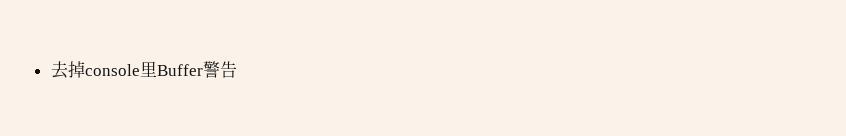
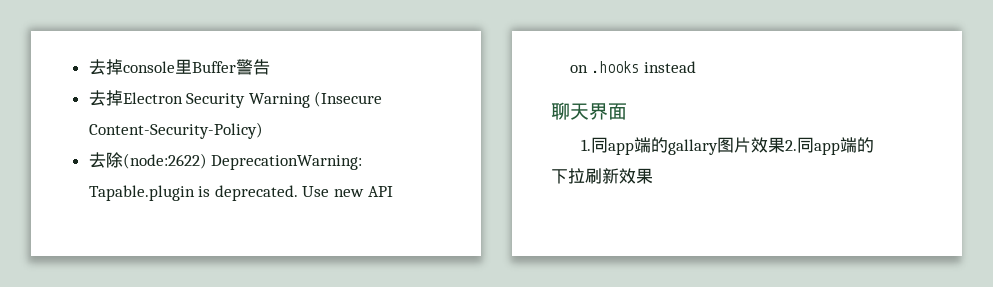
(237, 69) none -> [88,90,383,108] [88,122,263,139] [88,152,363,170] [88,185,393,201] [569,61,696,73] [551,102,627,120] [580,137,874,155] [551,168,653,184] // 去掉Electron Security Warning (Insecure Content-Security-Policy) // 去除(node:2622) DeprecationWarning: Tapable.plugin is deprecated. Use new API on .hooks instead // 聊天界面 // 1.同app端的gallary图片效果2.同app端的下拉刷新效果

